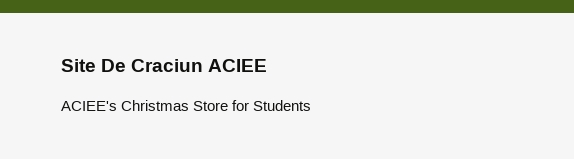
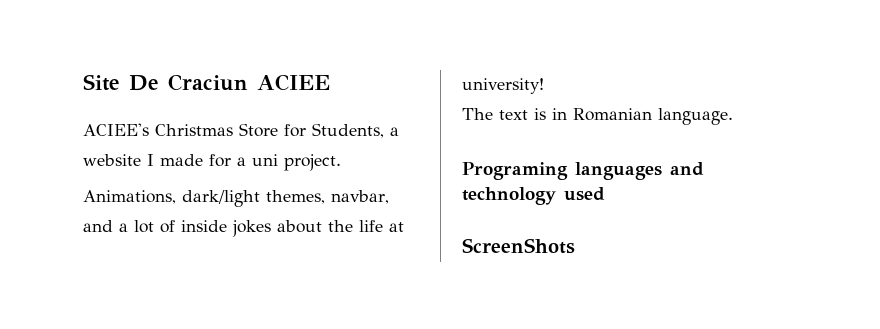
[253,100,312,111] Students -> [312,123,399,138] [83,154,341,171] [83,190,389,207] [83,220,404,237] [462,78,544,94] [462,108,733,125] [462,162,704,180] [462,187,605,205] [462,238,575,254] Students, a website I made for a uni project. // Animations, dark/light themes, navbar, and a lot of inside jokes about the life at university! // The text is in Romanian language. // Programing languages and technology used // ScreenShots

